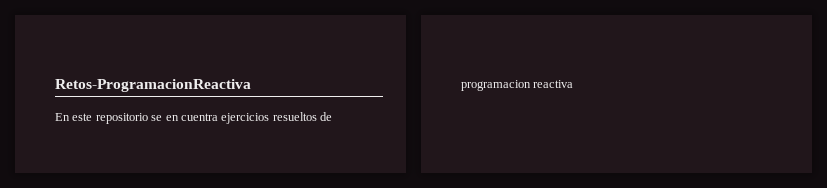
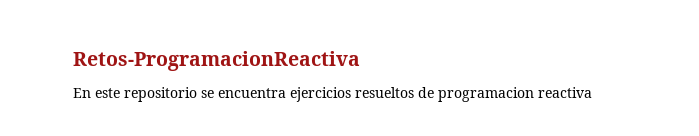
[165,113,218,121] en cuentra -> [218,88,286,98] encuentra

